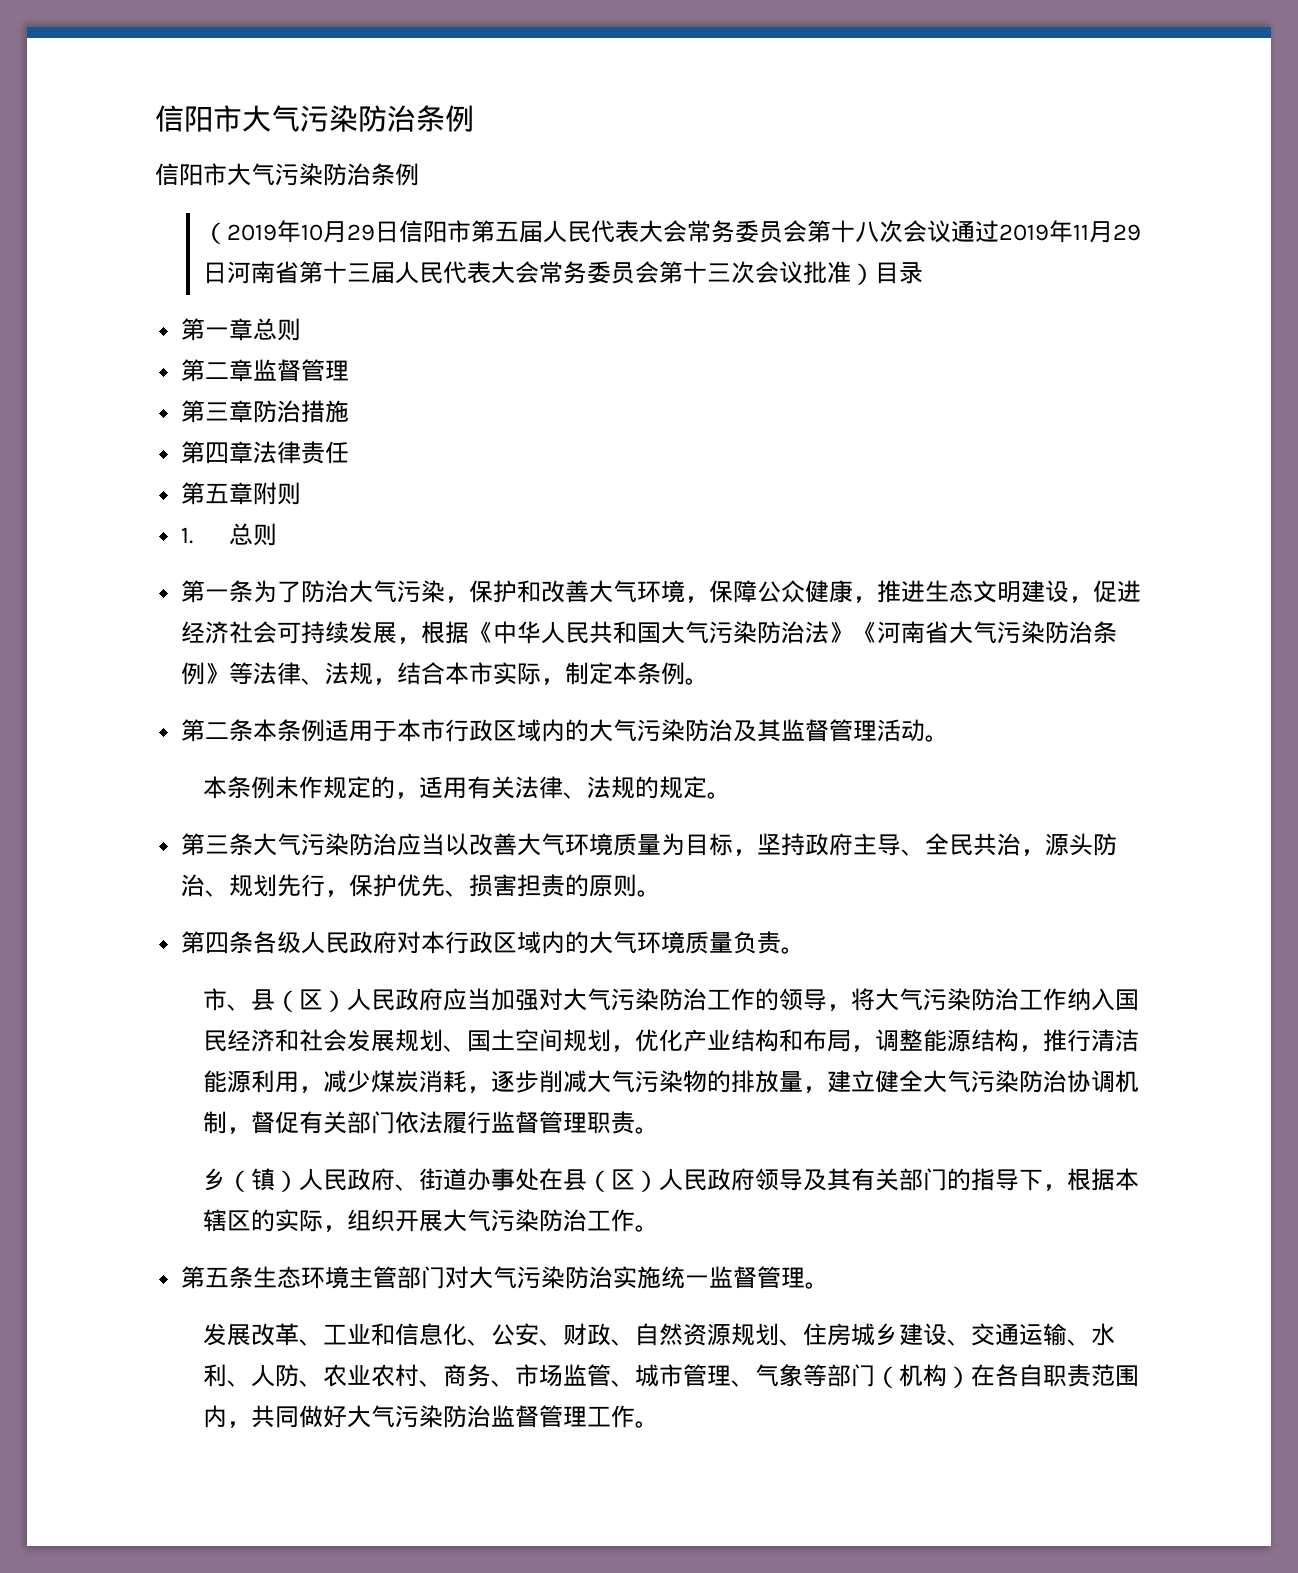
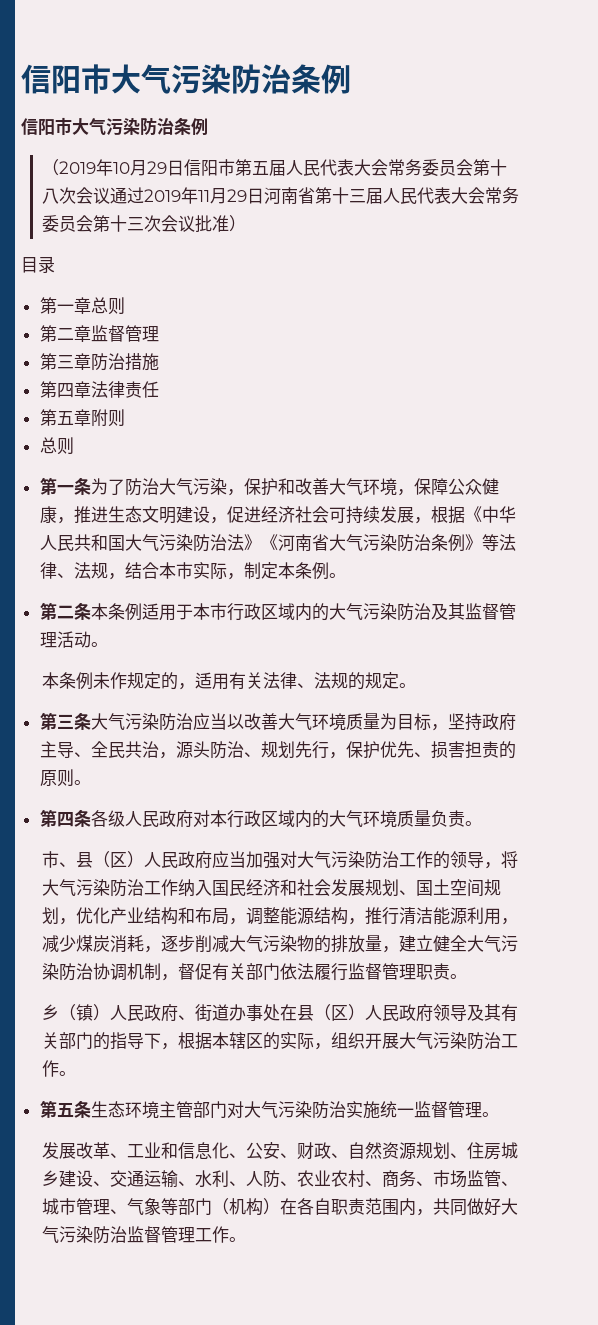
(875, 274) none -> (247, 223) //
[181,527,194,544] 1. -> (125, 418) none

